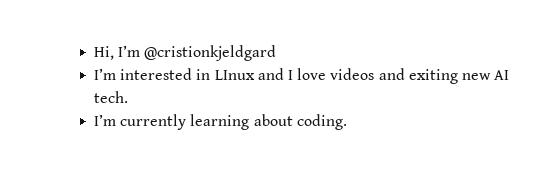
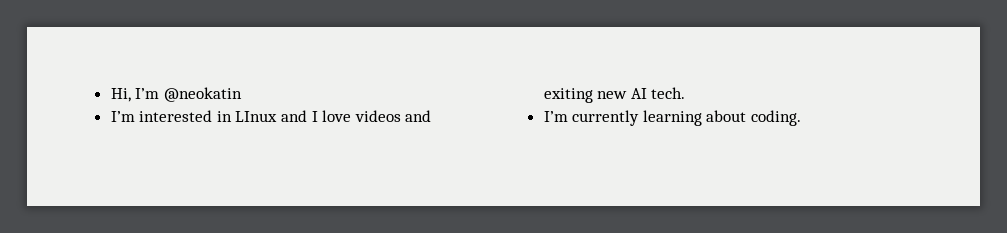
[144,45,277,61] @cristionkjeldgard -> [163,87,242,102] @neokatin

